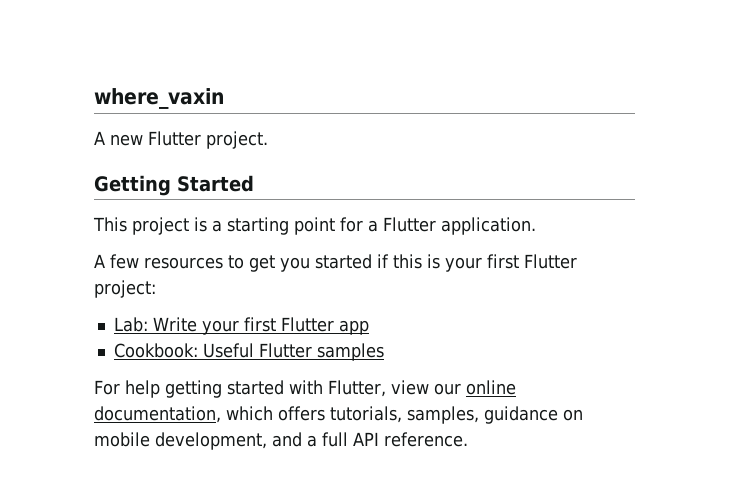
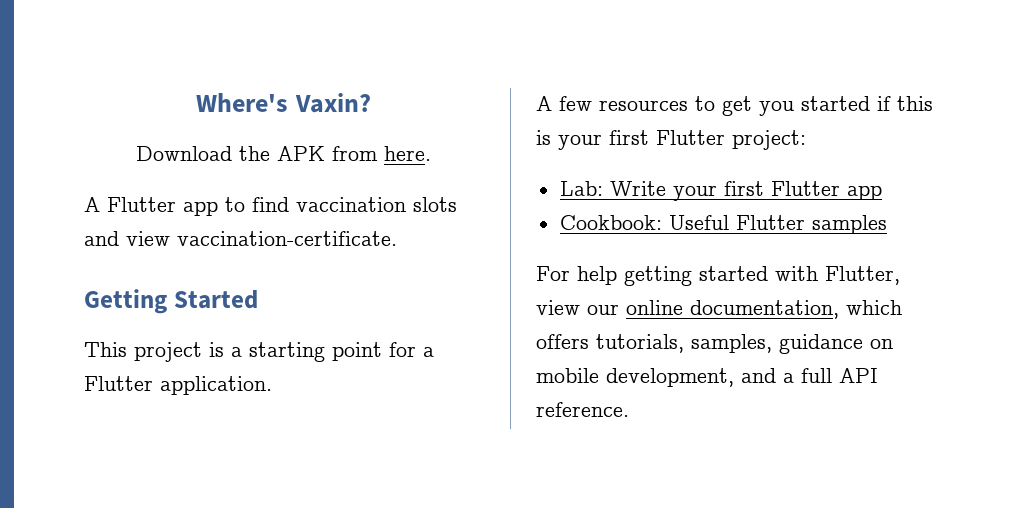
[94,88,224,109] [94,131,268,149] where_vaxin // A new Flutter project. -> [196,93,371,113] [136,146,431,161] [84,197,457,216] [84,231,397,246] Where's Vaxin? // Download the APK from here. // A Flutter app to find vaccination slots and view vaccination-certificate.

